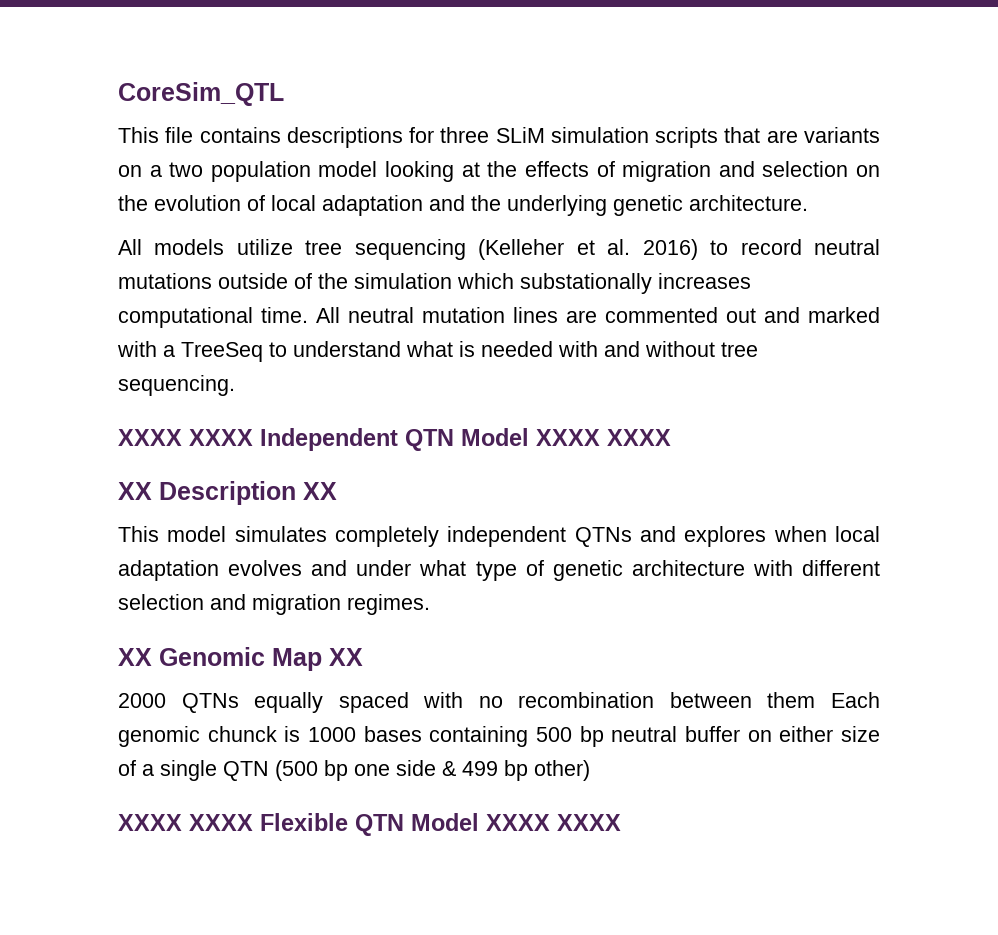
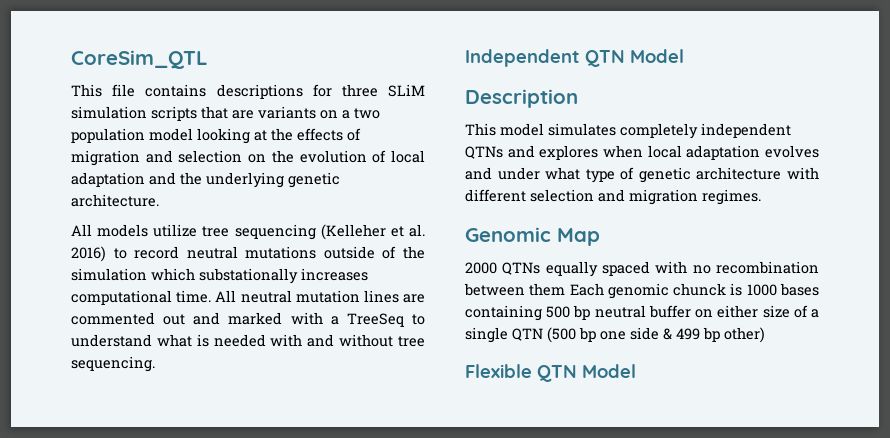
[118,429,253,446] XXXX XXXX -> (155, 364) none
[536,429,671,446] [118,482,152,500] XXXX XXXX // XX -> (684, 56) //
[303,482,337,500] XX -> (578, 98) none
[118,648,152,666] XX -> (761, 197) none
[329,648,363,666] XX -> (600, 237) none
[118,814,253,831] XXXX XXXX -> (765, 335) none
[486,814,621,831] XXXX XXXX -> (636, 371) none

